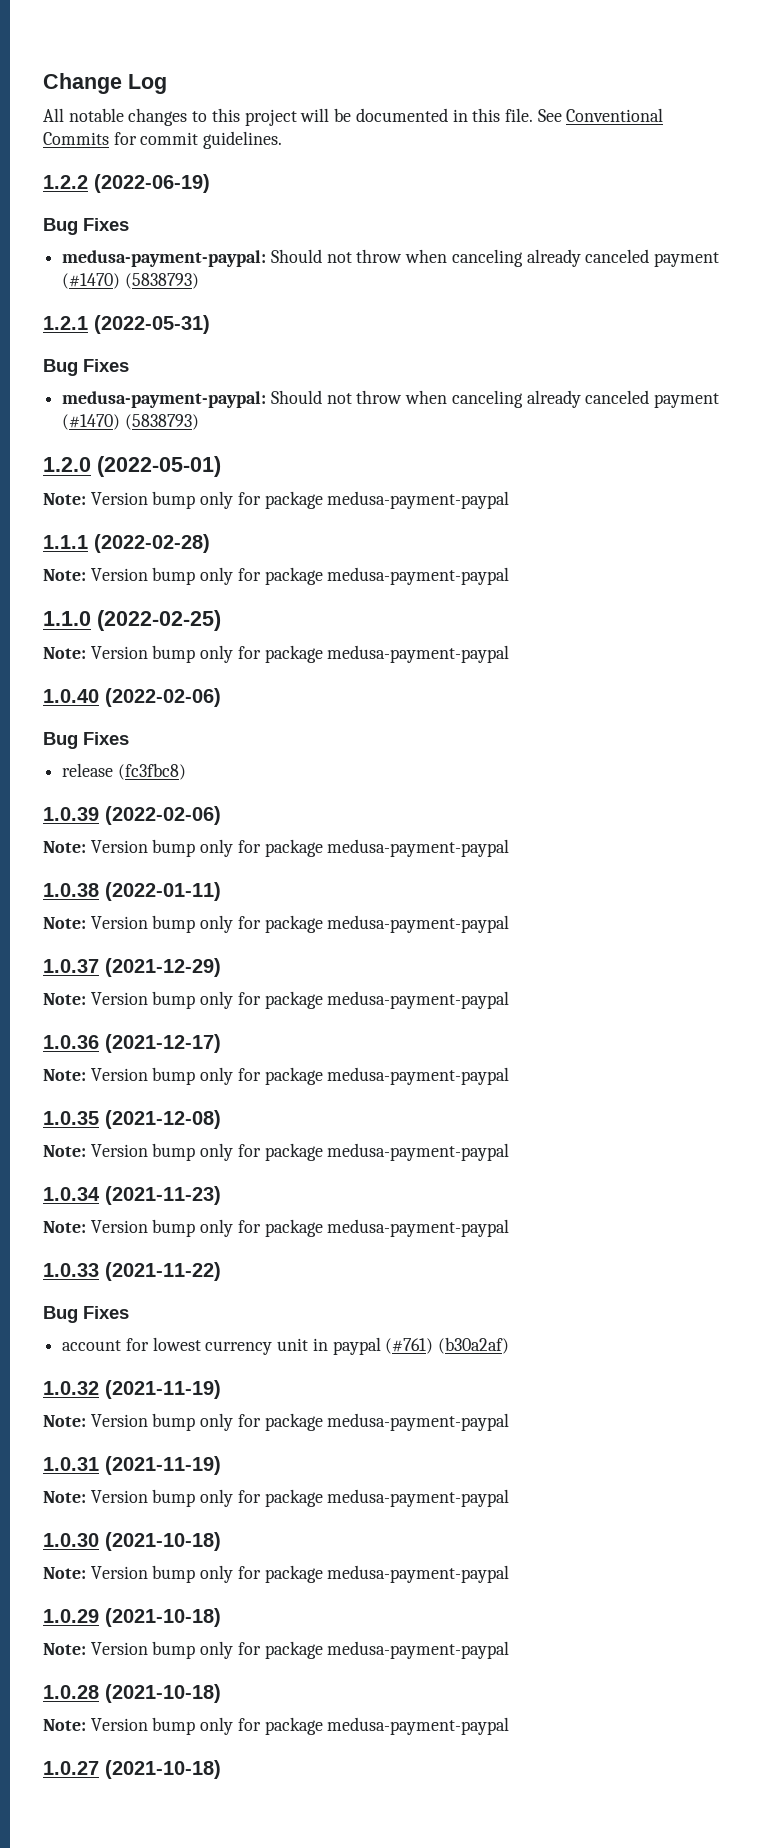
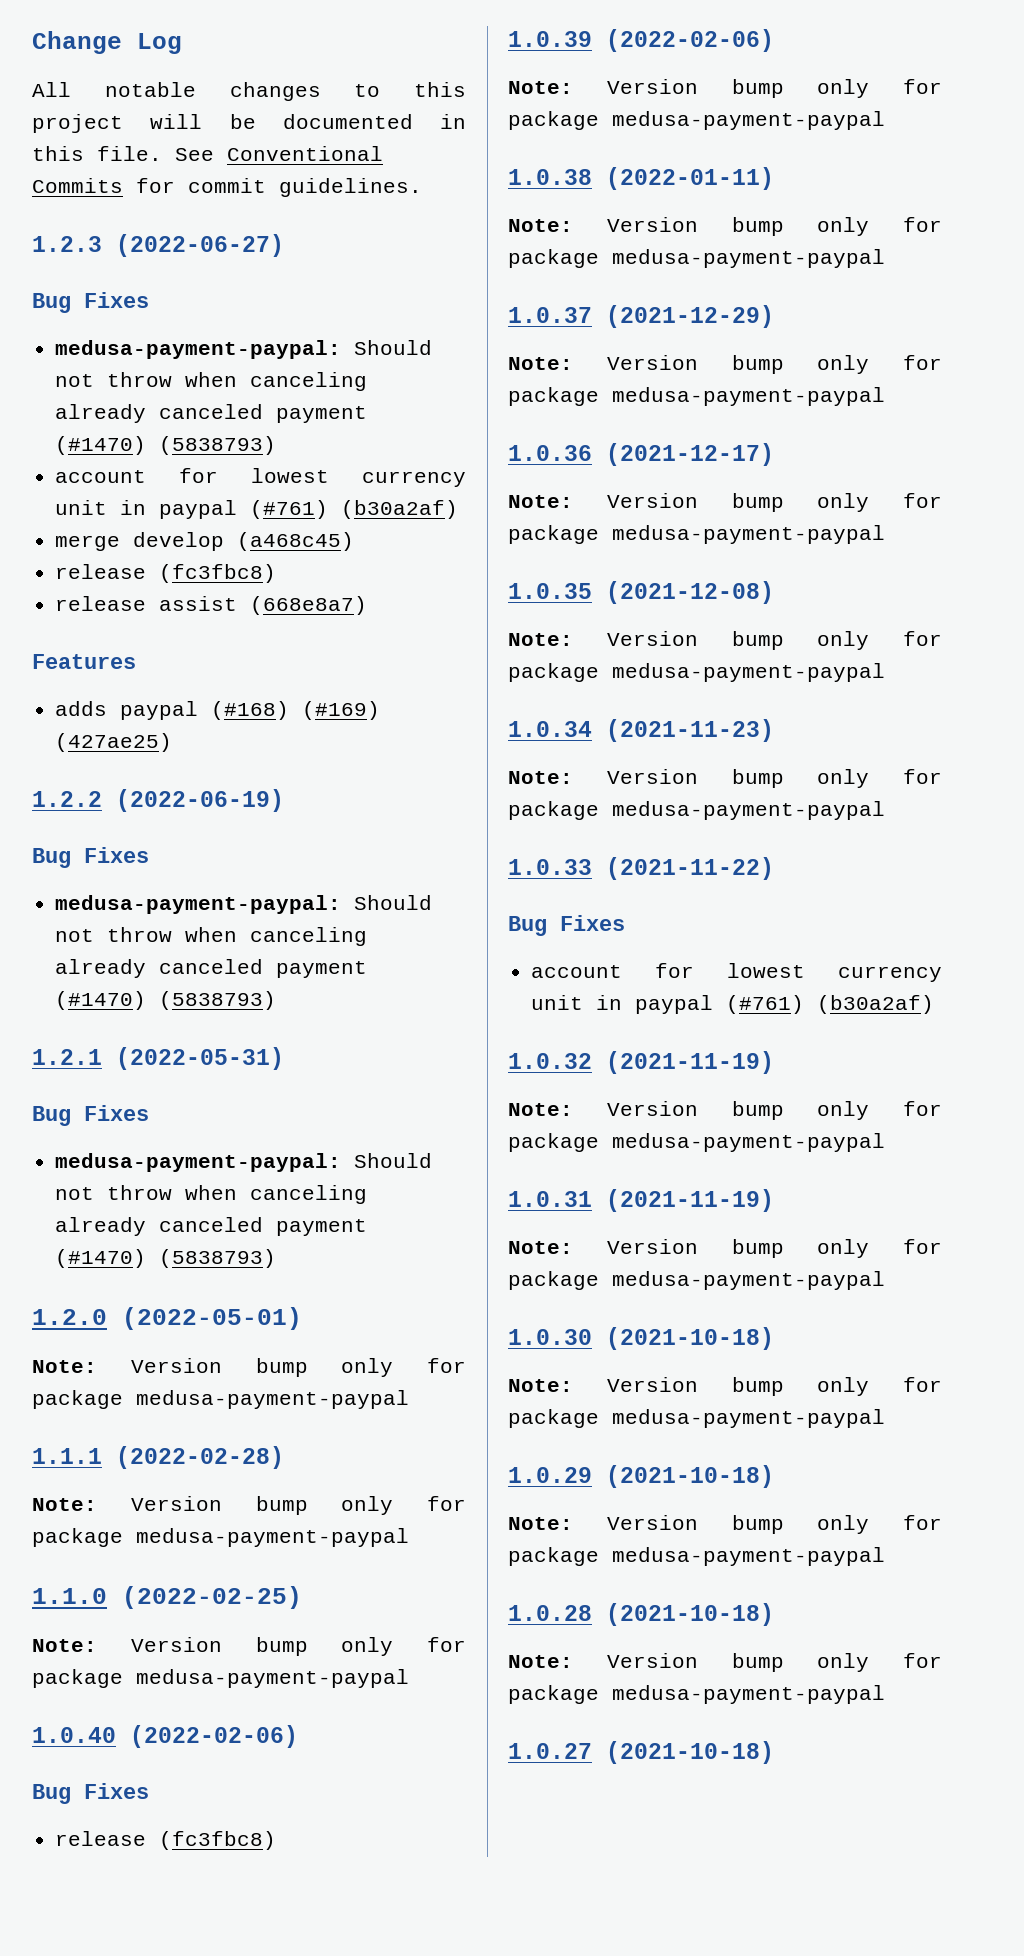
(283, 140) none -> [32,234,284,257] [32,292,149,313] [55,340,433,359] [55,372,368,391] [55,404,368,423] [55,436,277,455] [55,468,466,487] [55,500,459,519] [55,532,355,551] [55,564,277,583] [55,596,368,615] [32,654,136,669] [55,701,381,720] [55,733,173,752] // 1.2.3 (2022-06-27) // Bug Fixes // medusa-payment-paypal: Should not throw when canceling already canceled payment (#1470) (5838793) // account for lowest currency unit in paypal (#761) (b30a2af) // merge develop (a468c45) // release (fc3fbc8) // release assist (668e8a7) // Features // adds paypal (#168) (#169) (427ae25)

